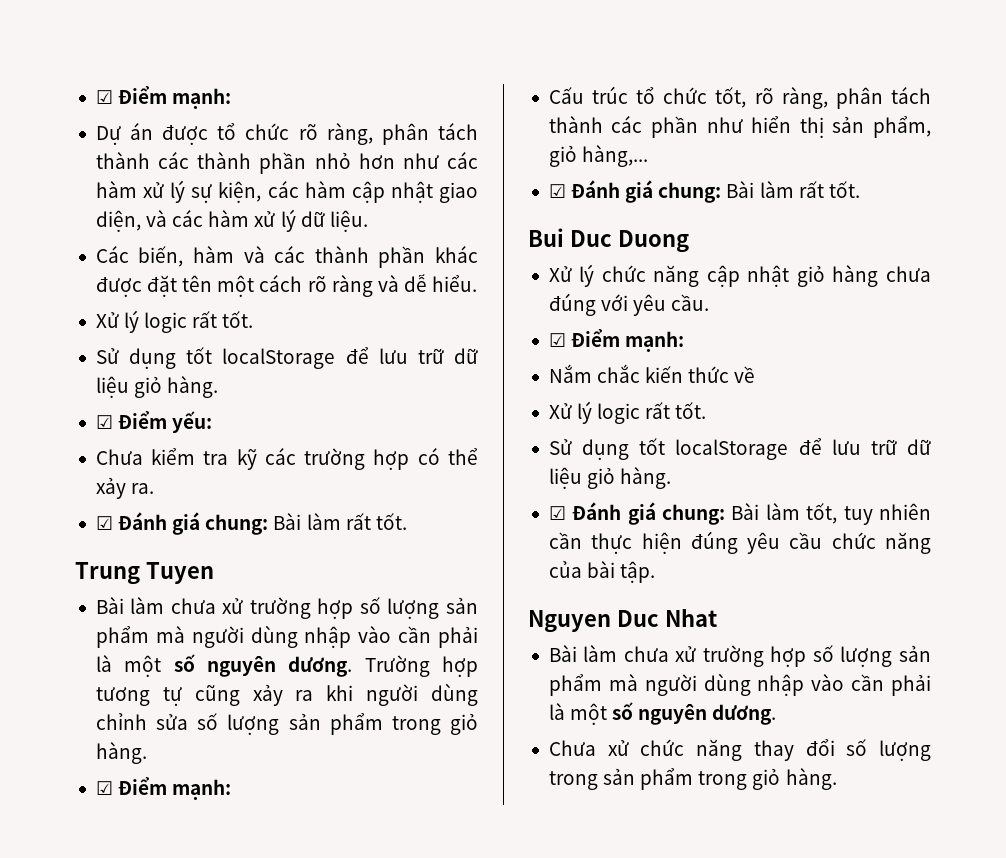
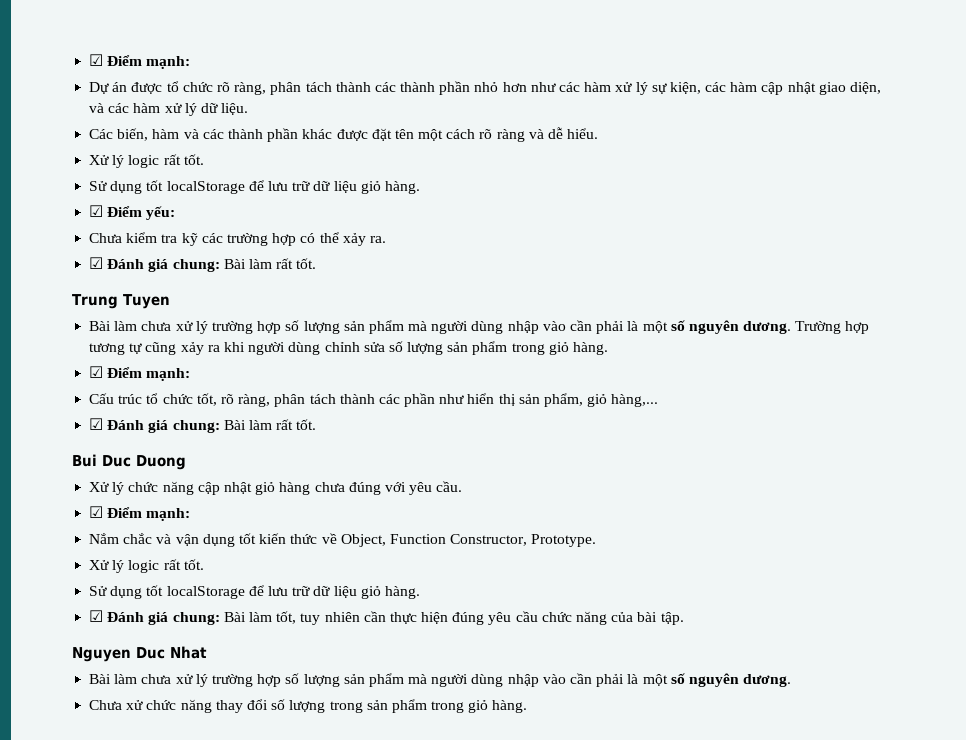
(244, 606) none -> [195,321,208,334] lý
(641, 373) none -> [156,533,256,547] và vận dụng tốt
(756, 374) none -> [340,534,597,547] Object, Function Constructor, Prototype.
(697, 654) none -> [195,674,208,687] lý

